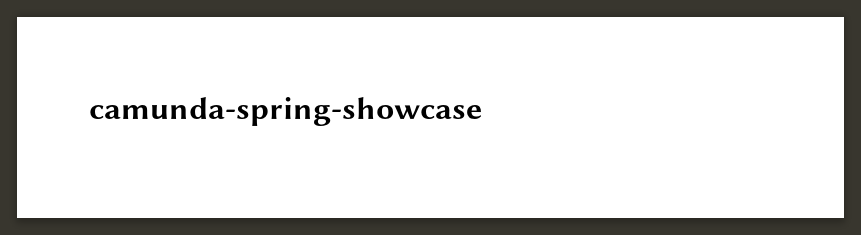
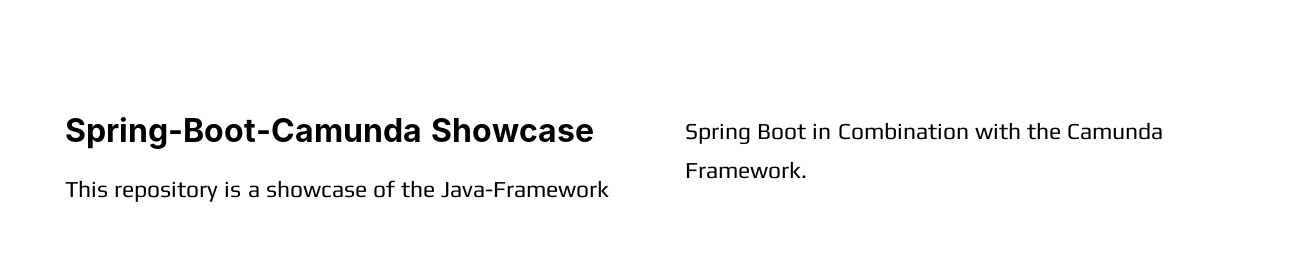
[89,97,483,126] camunda-spring-showcase -> [65,117,594,149] [65,180,610,202] [685,122,1164,145] [685,161,807,179] Spring-Boot-Camunda Showcase // This repository is a showcase of the Java-Framework Spring Boot in Combination with the Camunda Framework.

